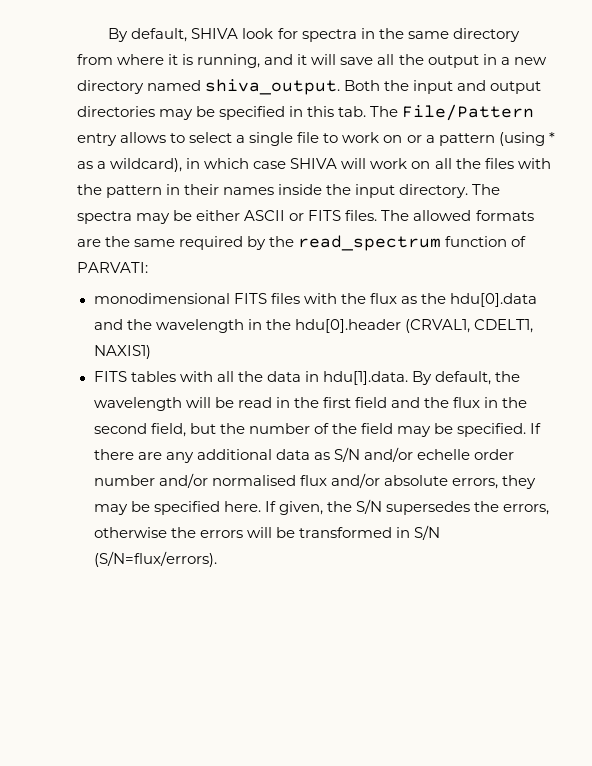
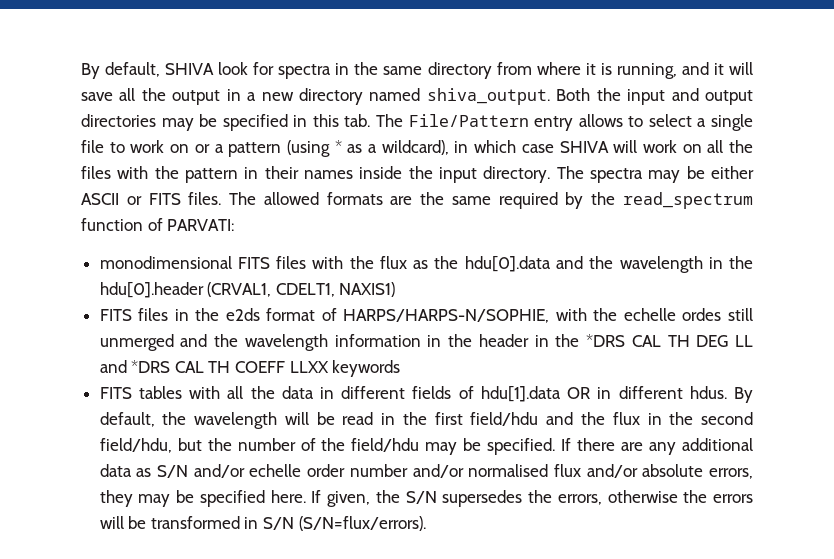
(151, 352) none -> [99,308,753,323] [99,334,753,351] [99,360,401,377] // FITS files in the e2ds format of HARPS/HARPS-N/SOPHIE, with the echelle ordes still unmerged and the wavelength information in the header in the *DRS CAL TH DEG LL and *DRS CAL TH COEFF LLXX keywords
[322,371,408,385] hdu[1].data. -> [341,386,727,402] different fields of hdu[1].data OR in different hdus.
[354,397,387,408] field -> [470,412,539,426] field/hdu
[150,423,186,437] field, -> [99,438,172,453] field/hdu,
[360,423,393,434] field -> [351,438,420,452] field/hdu

